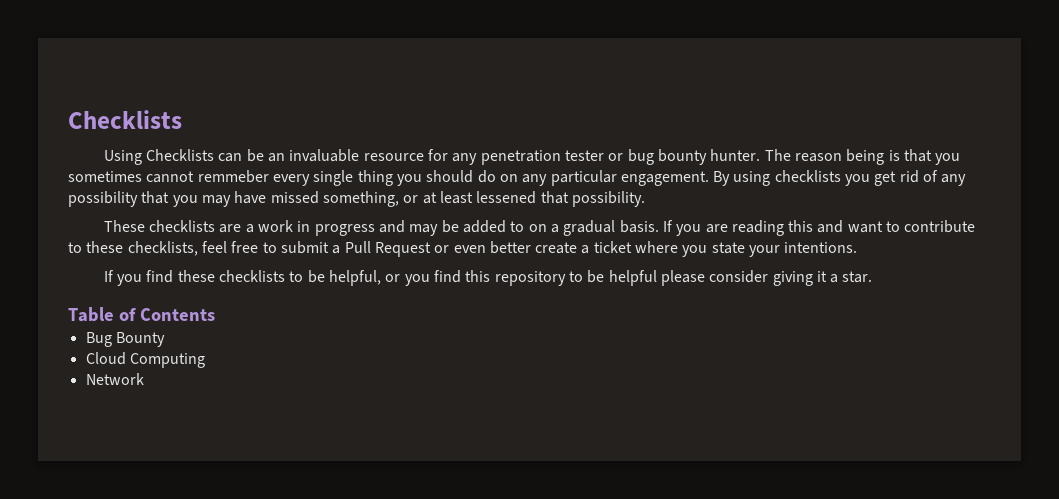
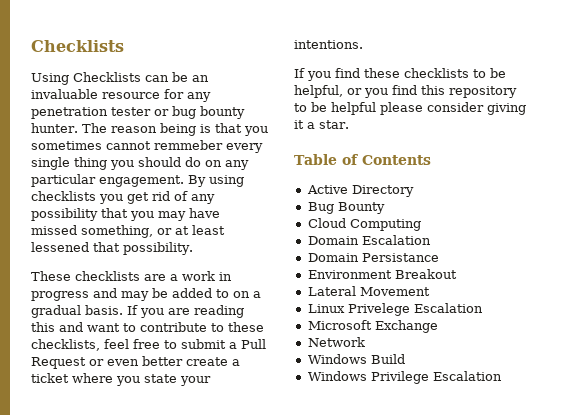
(215, 314) none -> [306,185,414,197] // Active Directory
[85,373,144,385] Network -> [307,235,431,245] [307,253,439,262] [307,269,457,279] [307,286,430,296] [307,303,483,316] [307,320,438,333] [307,337,365,347] [307,354,405,364] [307,371,502,384] Domain Escalation // Domain Persistance // Environment Breakout // Lateral Movement // Linux Privelege Escalation // Microsoft Exchange // Network // Windows Build // Windows Privilege Escalation

